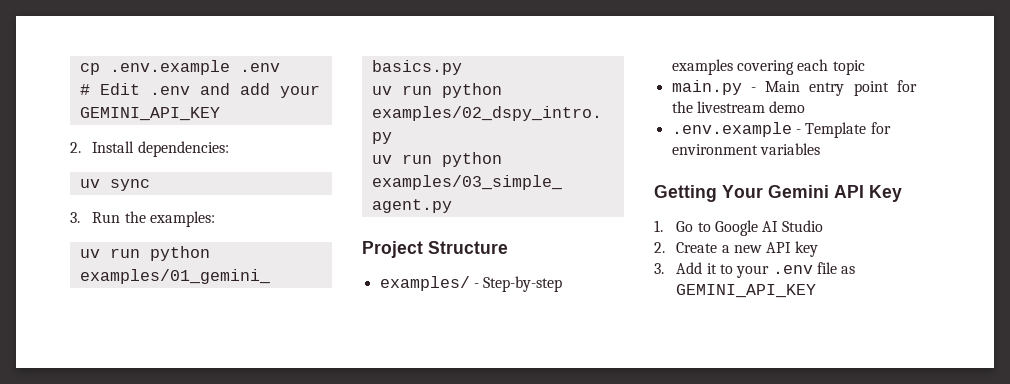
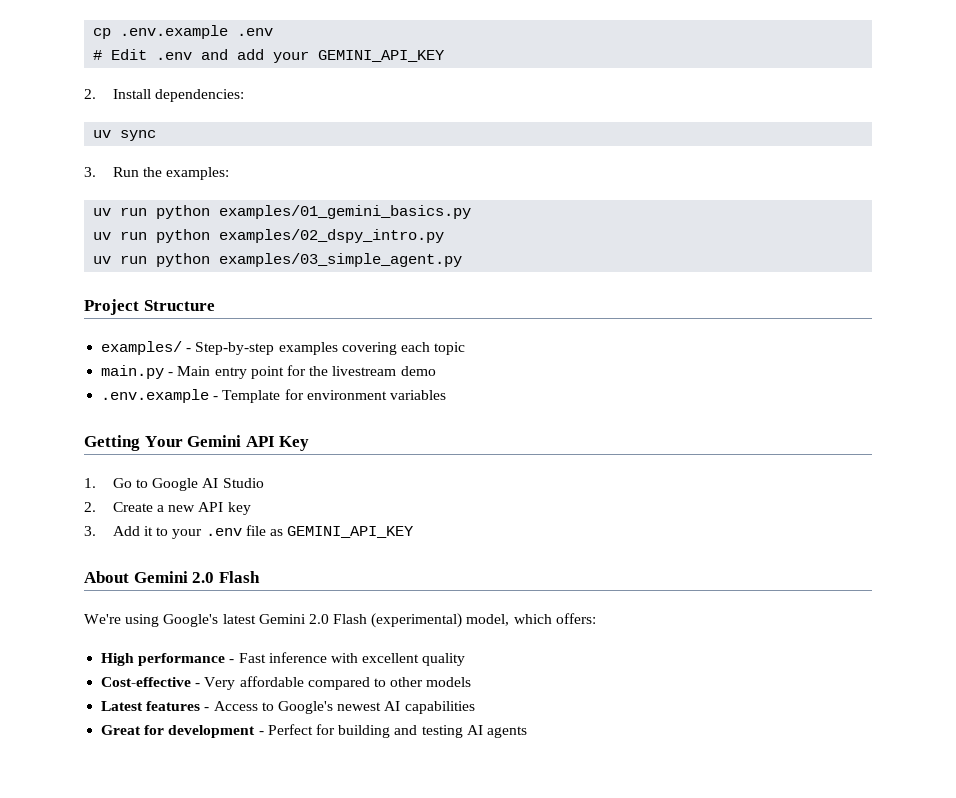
(817, 291) none -> [84,571,260,583] [84,613,596,628] [101,652,466,666] [101,676,472,690] [101,701,475,714] [101,724,527,738] // About Gemini 2.0 Flash // We're using Google's latest Gemini 2.0 Flash (experimental) model, which offers: // High performance - Fast inference with excellent quality // Cost-effective - Very affordable compared to other models // Latest features - Access to Google's newest AI capabilities // Great for development - Perfect for building and testing AI agents

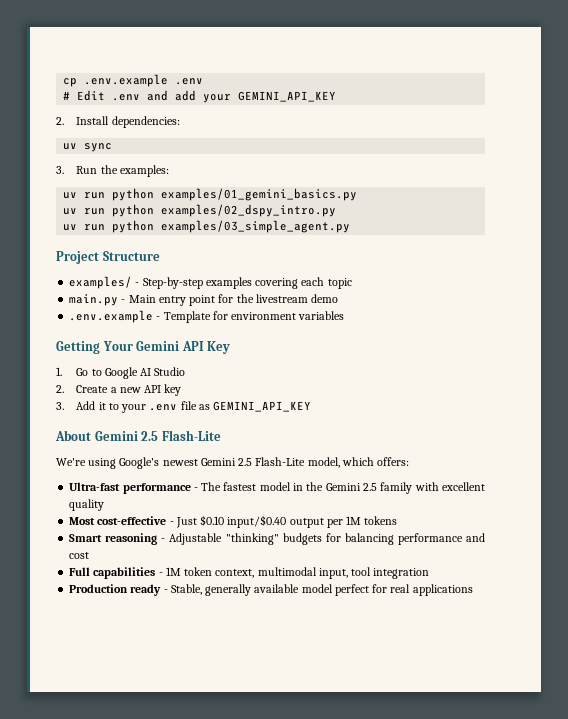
[192,571,260,583] 2.0 Flash -> [141,430,221,441] 2.5 Flash-Lite
[222,613,463,628] latest Gemini 2.0 Flash (experimental) -> [162,457,306,466] newest Gemini 2.5 Flash-Lite
[101,653,135,666] High -> [69,482,121,491] Ultra-fast
[238,652,466,666] [101,676,472,690] [101,701,475,714] [101,724,527,738] Fast inference with excellent quality // Cost-effective - Very affordable compared to other models // Latest features - Access to Google's newest AI capabilities // Great for development - Perfect for building and testing AI agents -> [201,482,485,494] [69,499,105,511] [69,515,398,528] [69,533,485,545] [69,552,90,559] [69,567,430,579] [69,584,473,596] The fastest model in the Gemini 2.5 family with excellent quality // Most cost-effective - Just $0.10 input/$0.40 output per 1M tokens // Smart reasoning - Adjustable "thinking" budgets for balancing performance and cost // Full capabilities - 1M token context, multimodal input, tool integration // Production ready - Stable, generally available model perfect for real applications

